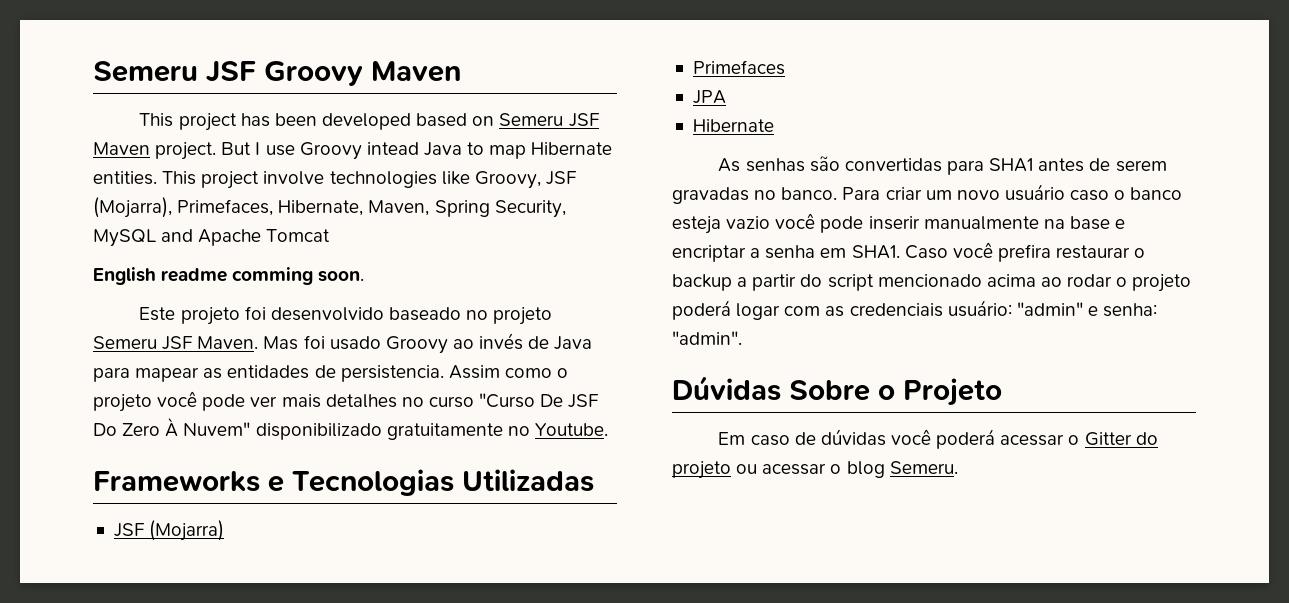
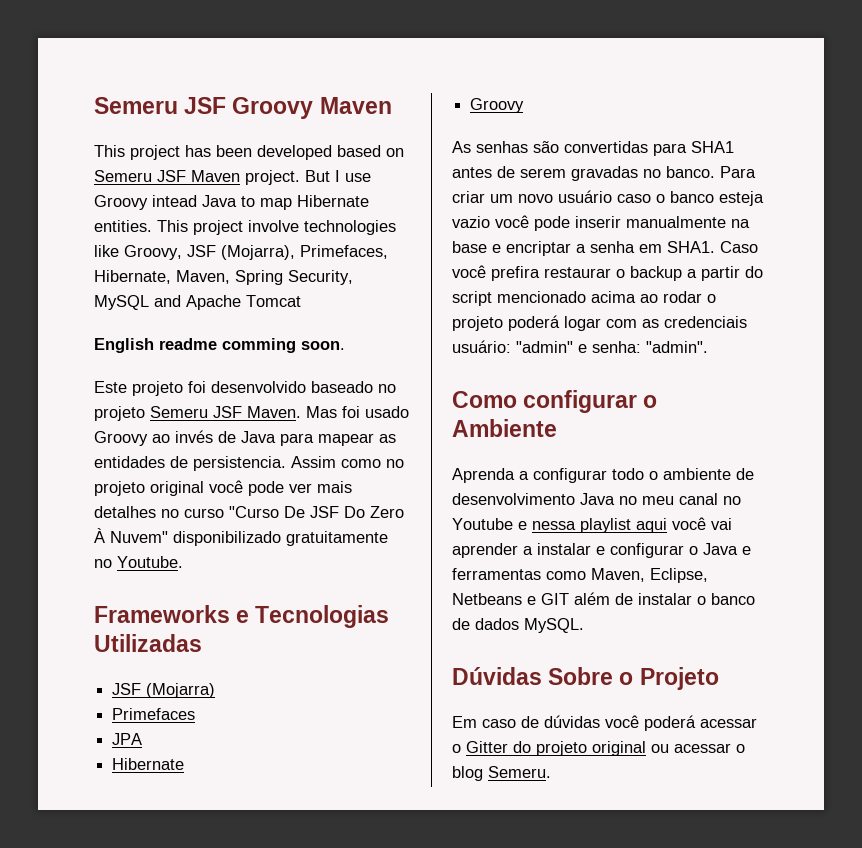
[557,368,569,378] [93,394,152,412] o projeto -> [386,459,404,468] [94,481,204,496] no projeto original
(774, 125) none -> [470,98,525,113] // Groovy
(742, 338) none -> [452,390,658,413] [452,419,557,437] [452,468,754,483] [452,493,741,505] [452,517,732,533] [452,543,751,558] [452,568,708,583] [452,592,755,605] [452,618,584,633] // Como configurar o Ambiente // Aprenda a configurar todo o ambiente de desenvolvimento Java no meu canal no Youtube e nessa playlist aqui você vai aprender a instalar e configurar o Java e ferramentas como Maven, Eclipse, Netbeans e GIT além de instalar o banco de dados MySQL.
(731, 470) none -> [592,741,646,756] original

